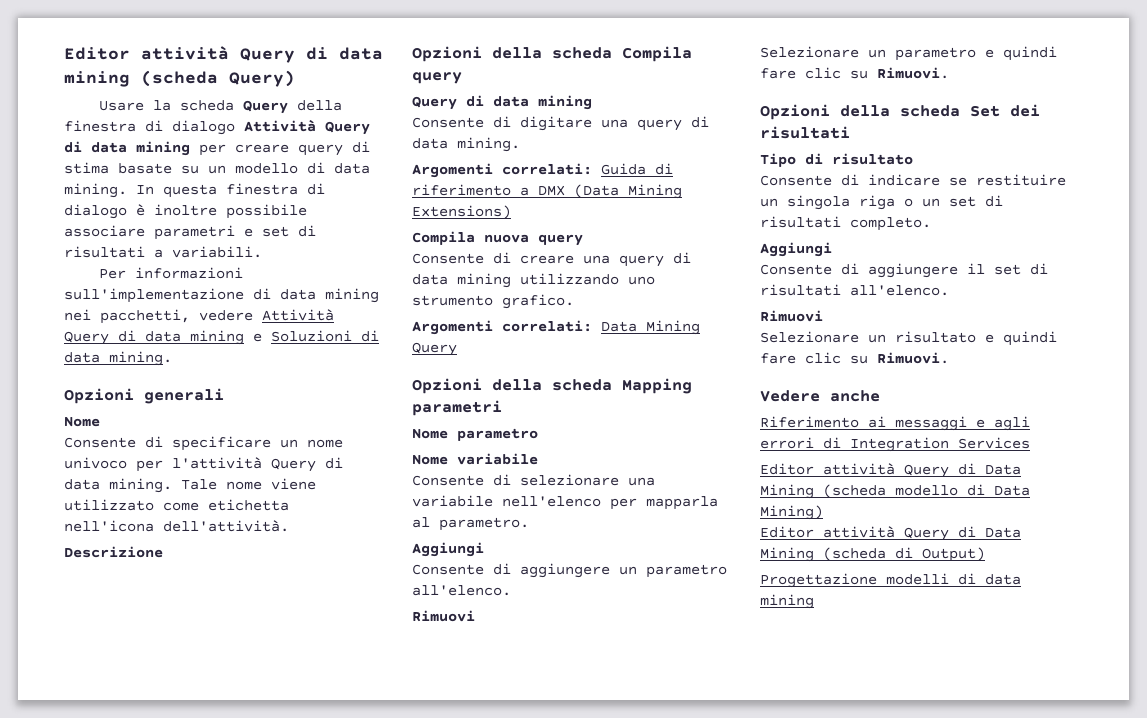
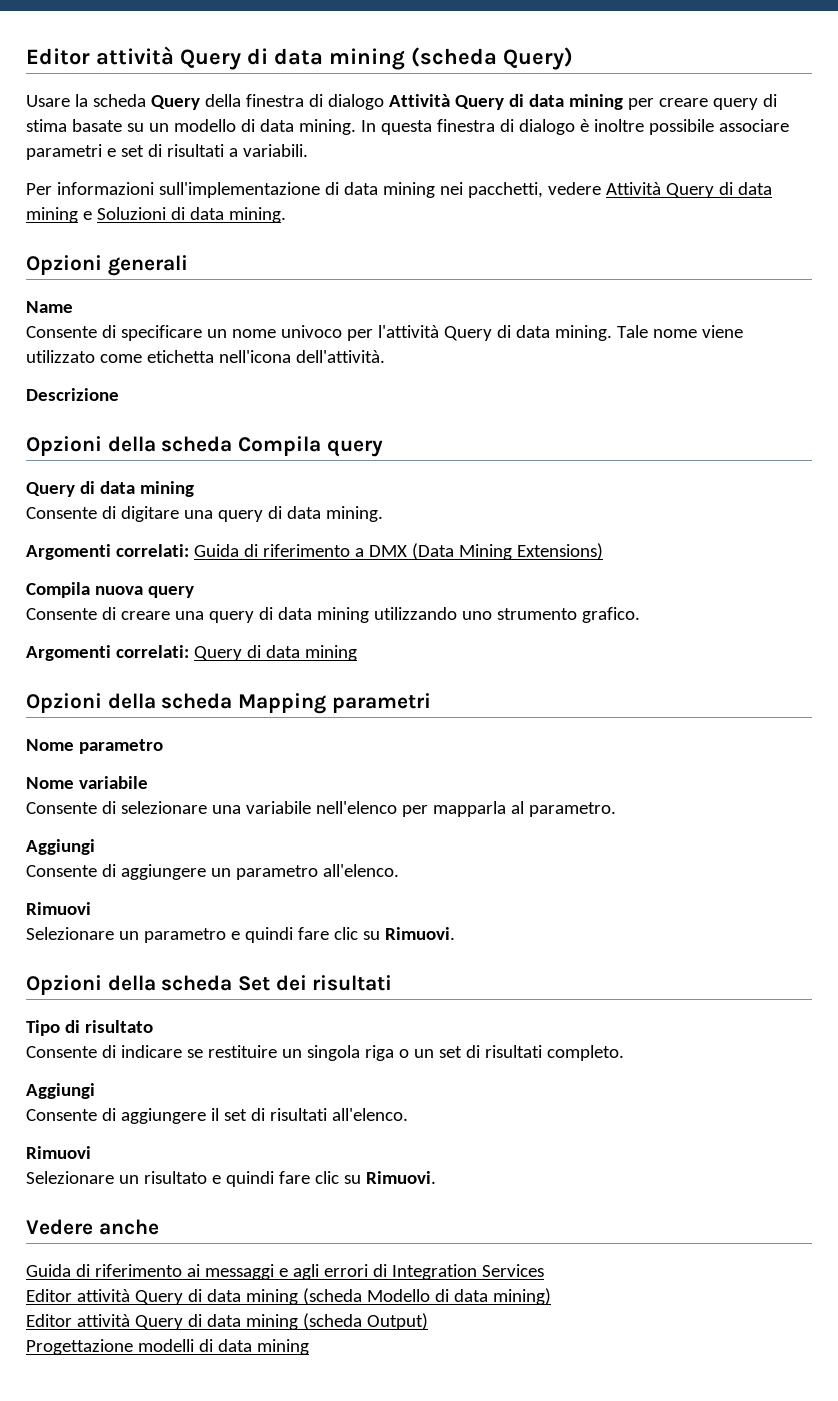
[64,417,100,427] Nome -> [26,301,73,313] Name
[601,320,700,335] [412,342,457,356] Data Mining Query -> [193,645,357,661] Query di data mining
[760,416,859,428] Riferimento -> [26,1264,182,1277] Guida di riferimento
[985,464,1021,475] [760,484,1030,499] [760,505,823,520] [760,526,1021,541] [760,547,913,562] Data Mining (scheda modello di Data Mining) // Editor attività Query di Data Mining (scheda di -> [206,1288,551,1305] [26,1313,362,1330] data mining (scheda Modello di data mining) // Editor attività Query di data mining (scheda

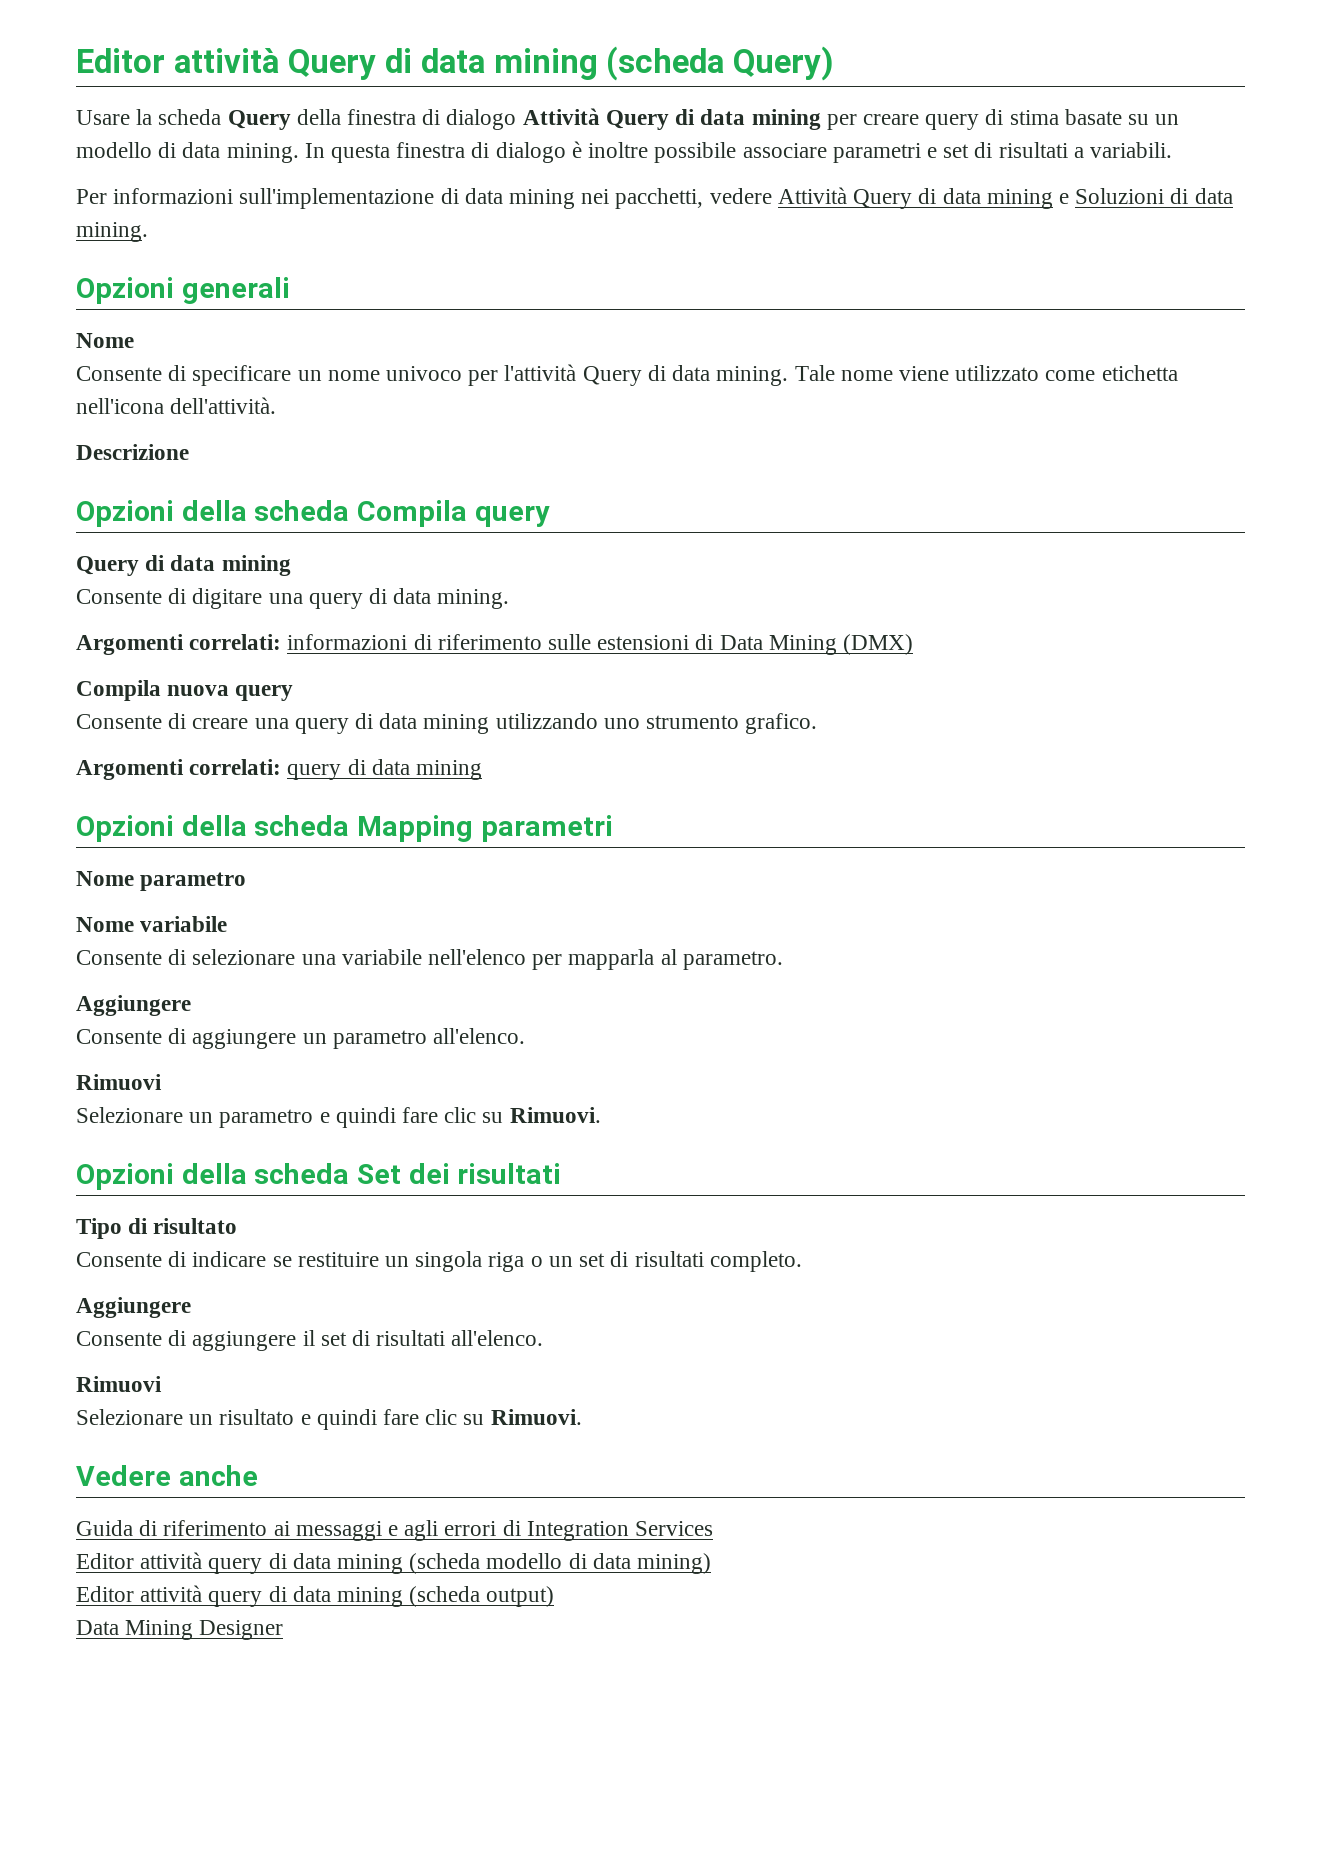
[26,301,73,313] Name -> [76,333,134,348] Nome
[193,543,603,560] Guida di riferimento a DMX (Data Mining Extensions) -> [287,634,914,655] informazioni di riferimento sulle estensioni di Data Mining (DMX)
[193,646,242,661] Query -> [287,764,342,780] query
[26,839,95,855] Aggiungi -> [76,995,191,1016] Aggiungere
[26,1083,95,1099] Aggiungi -> [76,1297,191,1318] Aggiungere
[134,1288,430,1305] Query di data mining (scheda Modello -> [208,1553,563,1574] query di data mining (scheda modello
[134,1313,428,1330] [26,1339,309,1355] Query di data mining (scheda Output) // Progettazione modelli di data mining -> [208,1586,555,1607] [76,1620,284,1640] query di data mining (scheda output) // Data Mining Designer

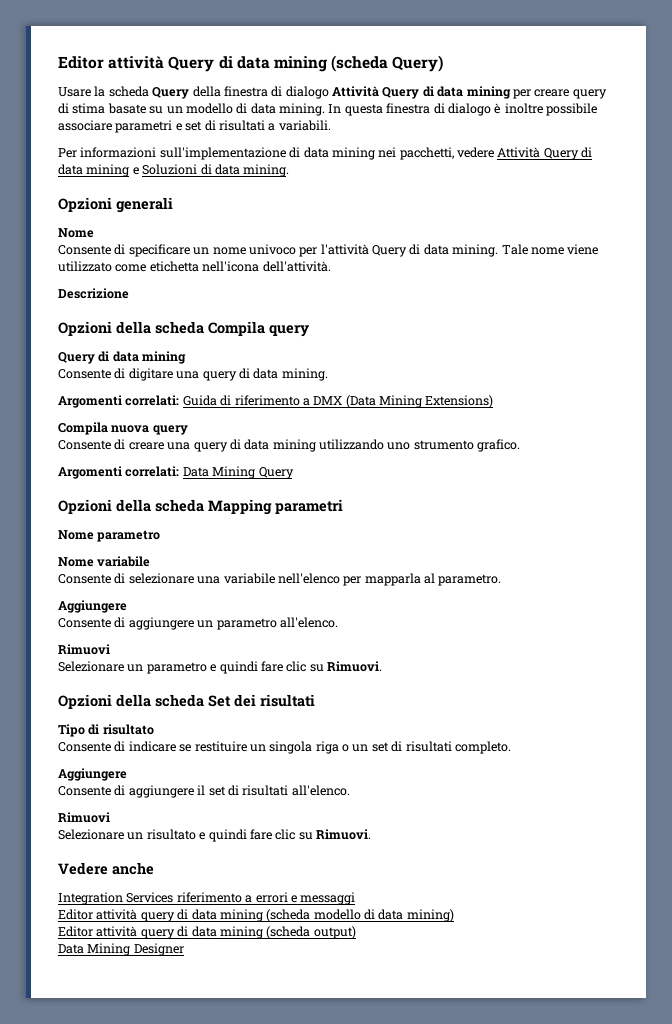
[287,634,914,655] informazioni di riferimento sulle estensioni di Data Mining (DMX) -> [182,395,494,408] Guida di riferimento a DMX (Data Mining Extensions)
[287,759,483,780] query di data mining -> [182,466,294,479] Data Mining Query
[76,1520,714,1541] Guida di riferimento ai messaggi e agli errori di Integration Services -> [58,892,356,905] Integration Services riferimento a errori e messaggi

